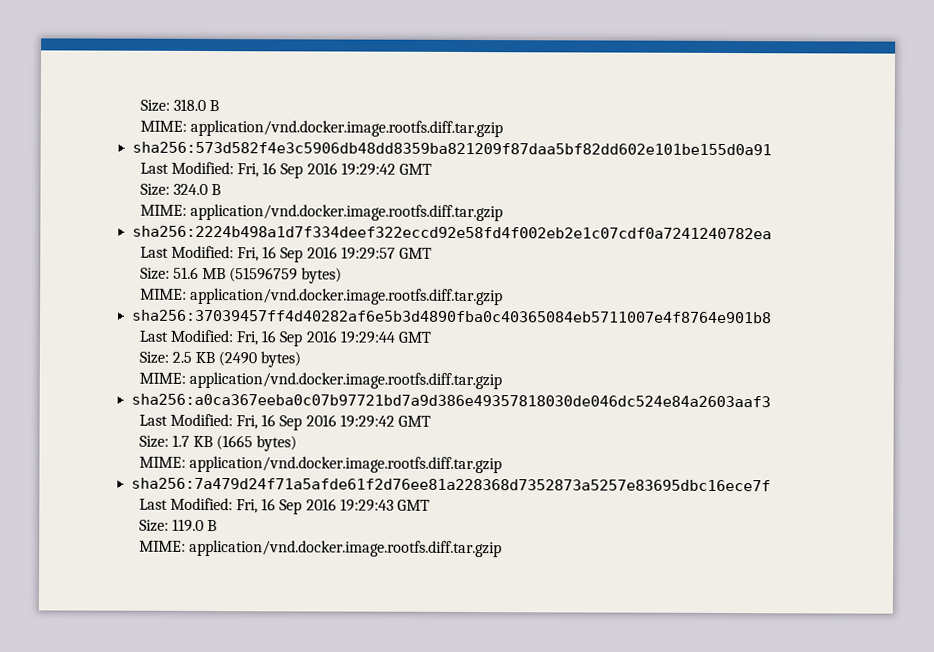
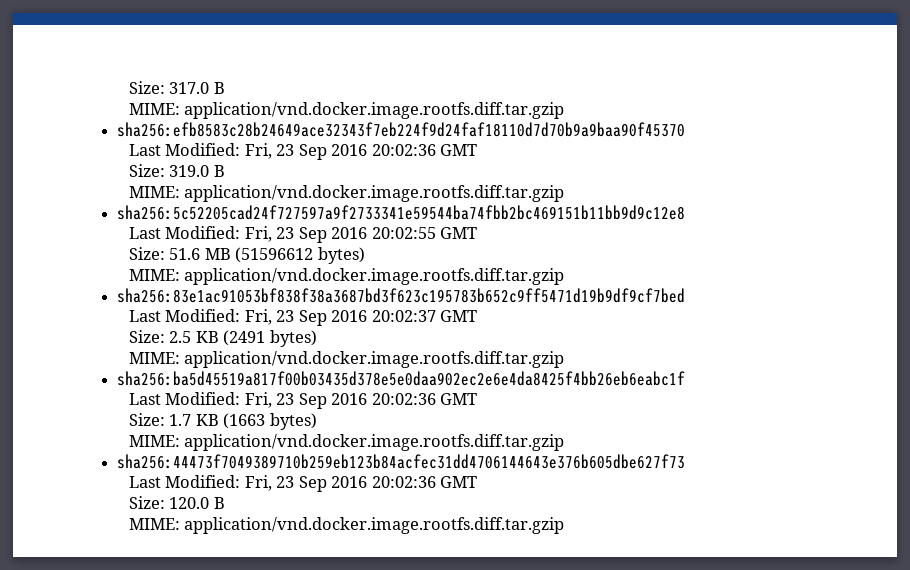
[139,98,220,112] [139,119,503,138] [131,141,772,156] [139,161,433,179] [139,183,222,196] [139,203,503,222] [131,225,772,240] [139,245,396,263] Size: 318.0 B // MIME: application/vnd.docker.image.rootfs.diff.tar.gzip // sha256:573d582f4e3c5906db48dd8359ba821209f87daa5bf82dd602e101be155d0a91 // Last Modified: Fri, 16 Sep 2016 19:29:42 GMT // Size: 324.0 B // MIME: application/vnd.docker.image.rootfs.diff.tar.gzip // sha256:2224b498a1d7f334deef322eccd92e58fd4f002eb2e1c07cdf0a7241240782ea // Last Modified: Fri, 16 Sep 2016 19:29:57 -> [129,81,225,94] [129,102,565,119] [117,122,686,137] [129,143,478,160] [129,164,225,177] [129,185,565,202] [117,205,686,220] [129,226,436,243] Size: 317.0 B // MIME: application/vnd.docker.image.rootfs.diff.tar.gzip // sha256:efb8583c28b24649ace32343f7eb224f9d24faf18110d7d70b9a9baa90f45370 // Last Modified: Fri, 23 Sep 2016 20:02:36 GMT // Size: 319.0 B // MIME: application/vnd.docker.image.rootfs.diff.tar.gzip // sha256:5c52205cad24f727597a9f2733341e59544ba74fbb2bc469151b11bb9d9c12e8 // Last Modified: Fri, 23 Sep 2016 20:02:55
[229,267,343,284] [139,287,503,306] [131,309,772,324] [138,329,395,347] (51596759 bytes) // MIME: application/vnd.docker.image.rootfs.diff.tar.gzip // sha256:37039457ff4d40282af6e5b3d4890fba0c40365084eb5711007e4f8764e901b8 // Last Modified: Fri, 16 Sep 2016 19:29:44 -> [235,247,365,264] [129,268,565,285] [117,288,686,303] [129,309,436,326] (51596612 bytes) // MIME: application/vnd.docker.image.rootfs.diff.tar.gzip // sha256:83e1ac91053bf838f38a3687bd3f623c195783b652c9ff5471d19b9df9cf7bed // Last Modified: Fri, 23 Sep 2016 20:02:37
[218,351,302,368] [138,371,502,390] [130,393,771,408] [138,413,395,431] (2490 bytes) // MIME: application/vnd.docker.image.rootfs.diff.tar.gzip // sha256:a0ca367eeba0c07b97721bd7a9d386e49357818030de046dc524e84a2603aaf3 // Last Modified: Fri, 16 Sep 2016 19:29:42 -> [223,330,317,347] [129,351,565,368] [117,371,686,386] [129,392,436,409] (2491 bytes) // MIME: application/vnd.docker.image.rootfs.diff.tar.gzip // sha256:ba5d45519a817f00b03435d378e5e0daa902ec2e6e4da8425f4bb26eb6eabc1f // Last Modified: Fri, 23 Sep 2016 20:02:36
[216,435,298,452] [138,455,502,474] [130,477,771,492] [138,497,431,515] [138,518,204,532] (1665 bytes) // MIME: application/vnd.docker.image.rootfs.diff.tar.gzip // sha256:7a479d24f71a5afde61f2d76ee81a228368d7352873a5257e83695dbc16ece7f // Last Modified: Fri, 16 Sep 2016 19:29:43 GMT // Size: 119.0 -> [223,413,317,430] [129,434,565,451] [117,454,686,469] [129,475,478,492] [129,496,210,509] (1663 bytes) // MIME: application/vnd.docker.image.rootfs.diff.tar.gzip // sha256:44473f7049389710b259eb123b84acfec31dd4706144643e376b605dbe627f73 // Last Modified: Fri, 23 Sep 2016 20:02:36 GMT // Size: 120.0

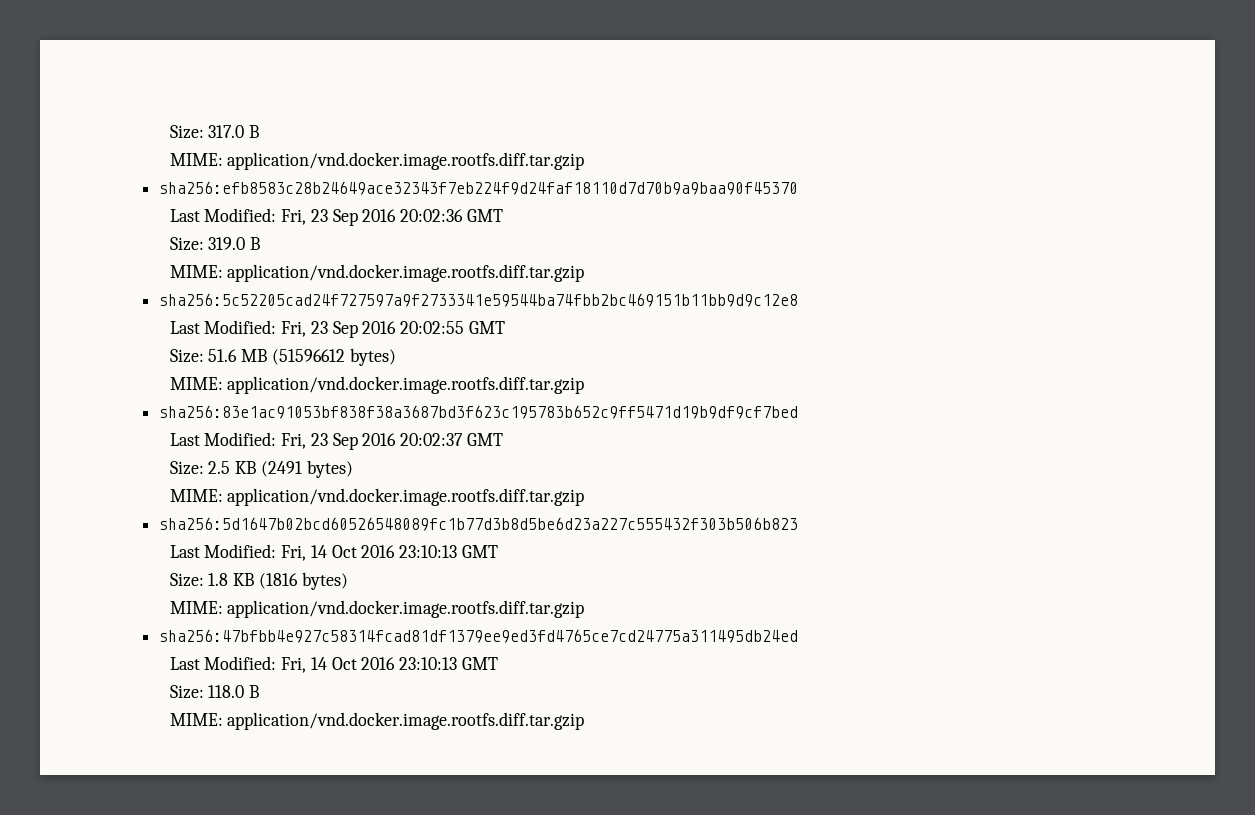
[117,371,686,386] [129,392,478,409] [129,413,317,430] [129,434,565,451] [117,454,686,469] [129,475,478,492] [129,496,210,509] sha256:ba5d45519a817f00b03435d378e5e0daa902ec2e6e4da8425f4bb26eb6eabc1f // Last Modified: Fri, 23 Sep 2016 20:02:36 GMT // Size: 1.7 KB (1663 bytes) // MIME: application/vnd.docker.image.rootfs.diff.tar.gzip // sha256:44473f7049389710b259eb123b84acfec31dd4706144643e376b605dbe627f73 // Last Modified: Fri, 23 Sep 2016 20:02:36 GMT // Size: 120.0 -> [159,517,799,531] [169,544,498,561] [169,572,348,590] [169,600,585,618] [159,629,799,643] [169,656,498,673] [169,685,245,699] sha256:5d1647b02bcd60526548089fc1b77d3b8d5be6d23a227c555432f303b506b823 // Last Modified: Fri, 14 Oct 2016 23:10:13 GMT // Size: 1.8 KB (1816 bytes) // MIME: application/vnd.docker.image.rootfs.diff.tar.gzip // sha256:47bfbb4e927c58314fcad81df1379ee9ed3fd4765ce7cd24775a311495db24ed // Last Modified: Fri, 14 Oct 2016 23:10:13 GMT // Size: 118.0

